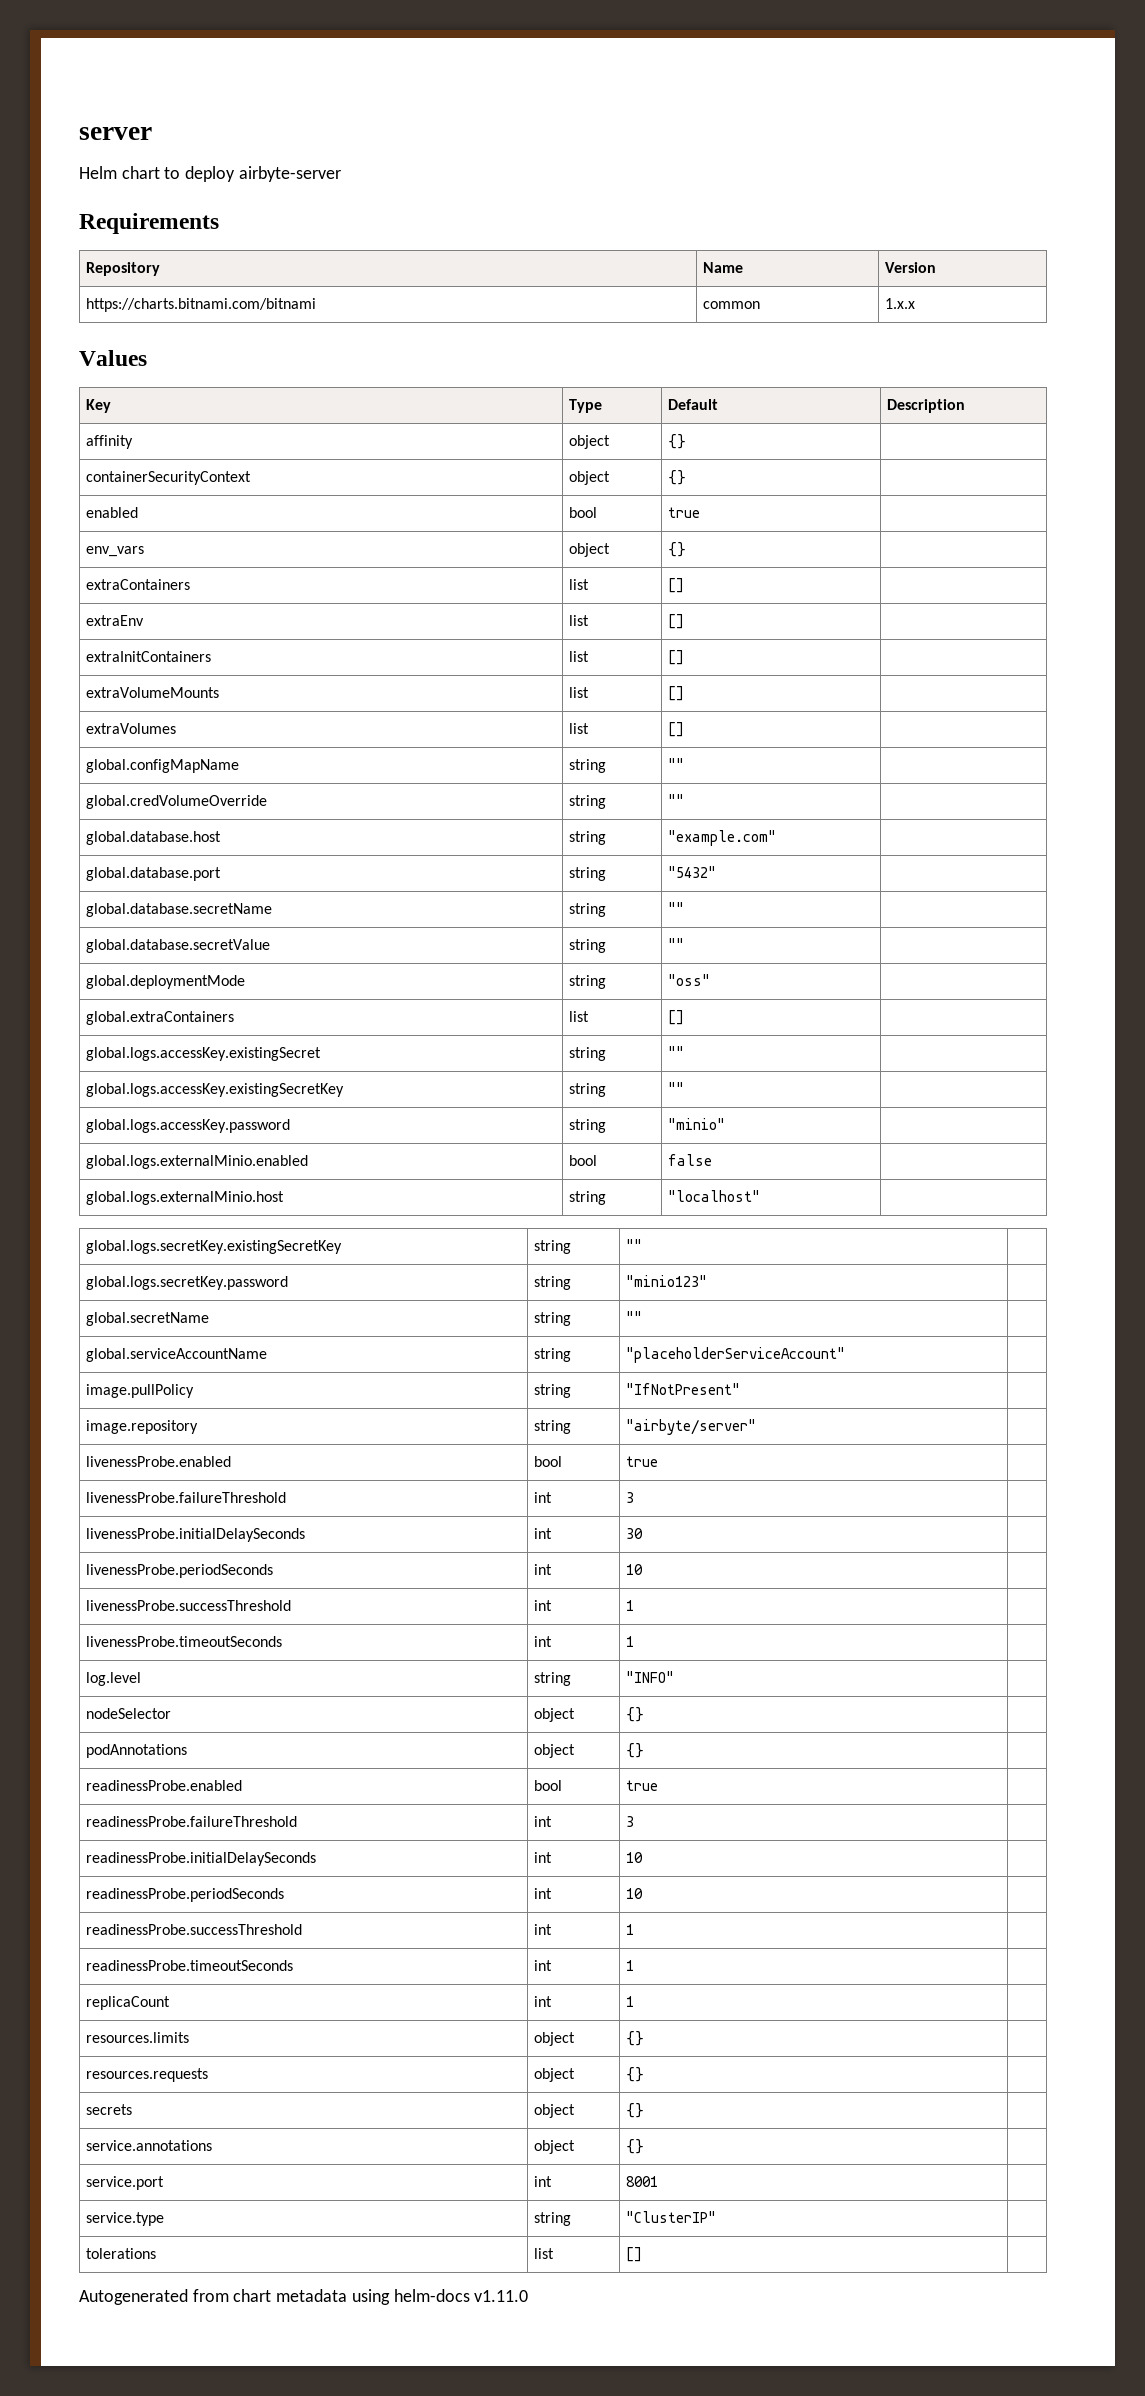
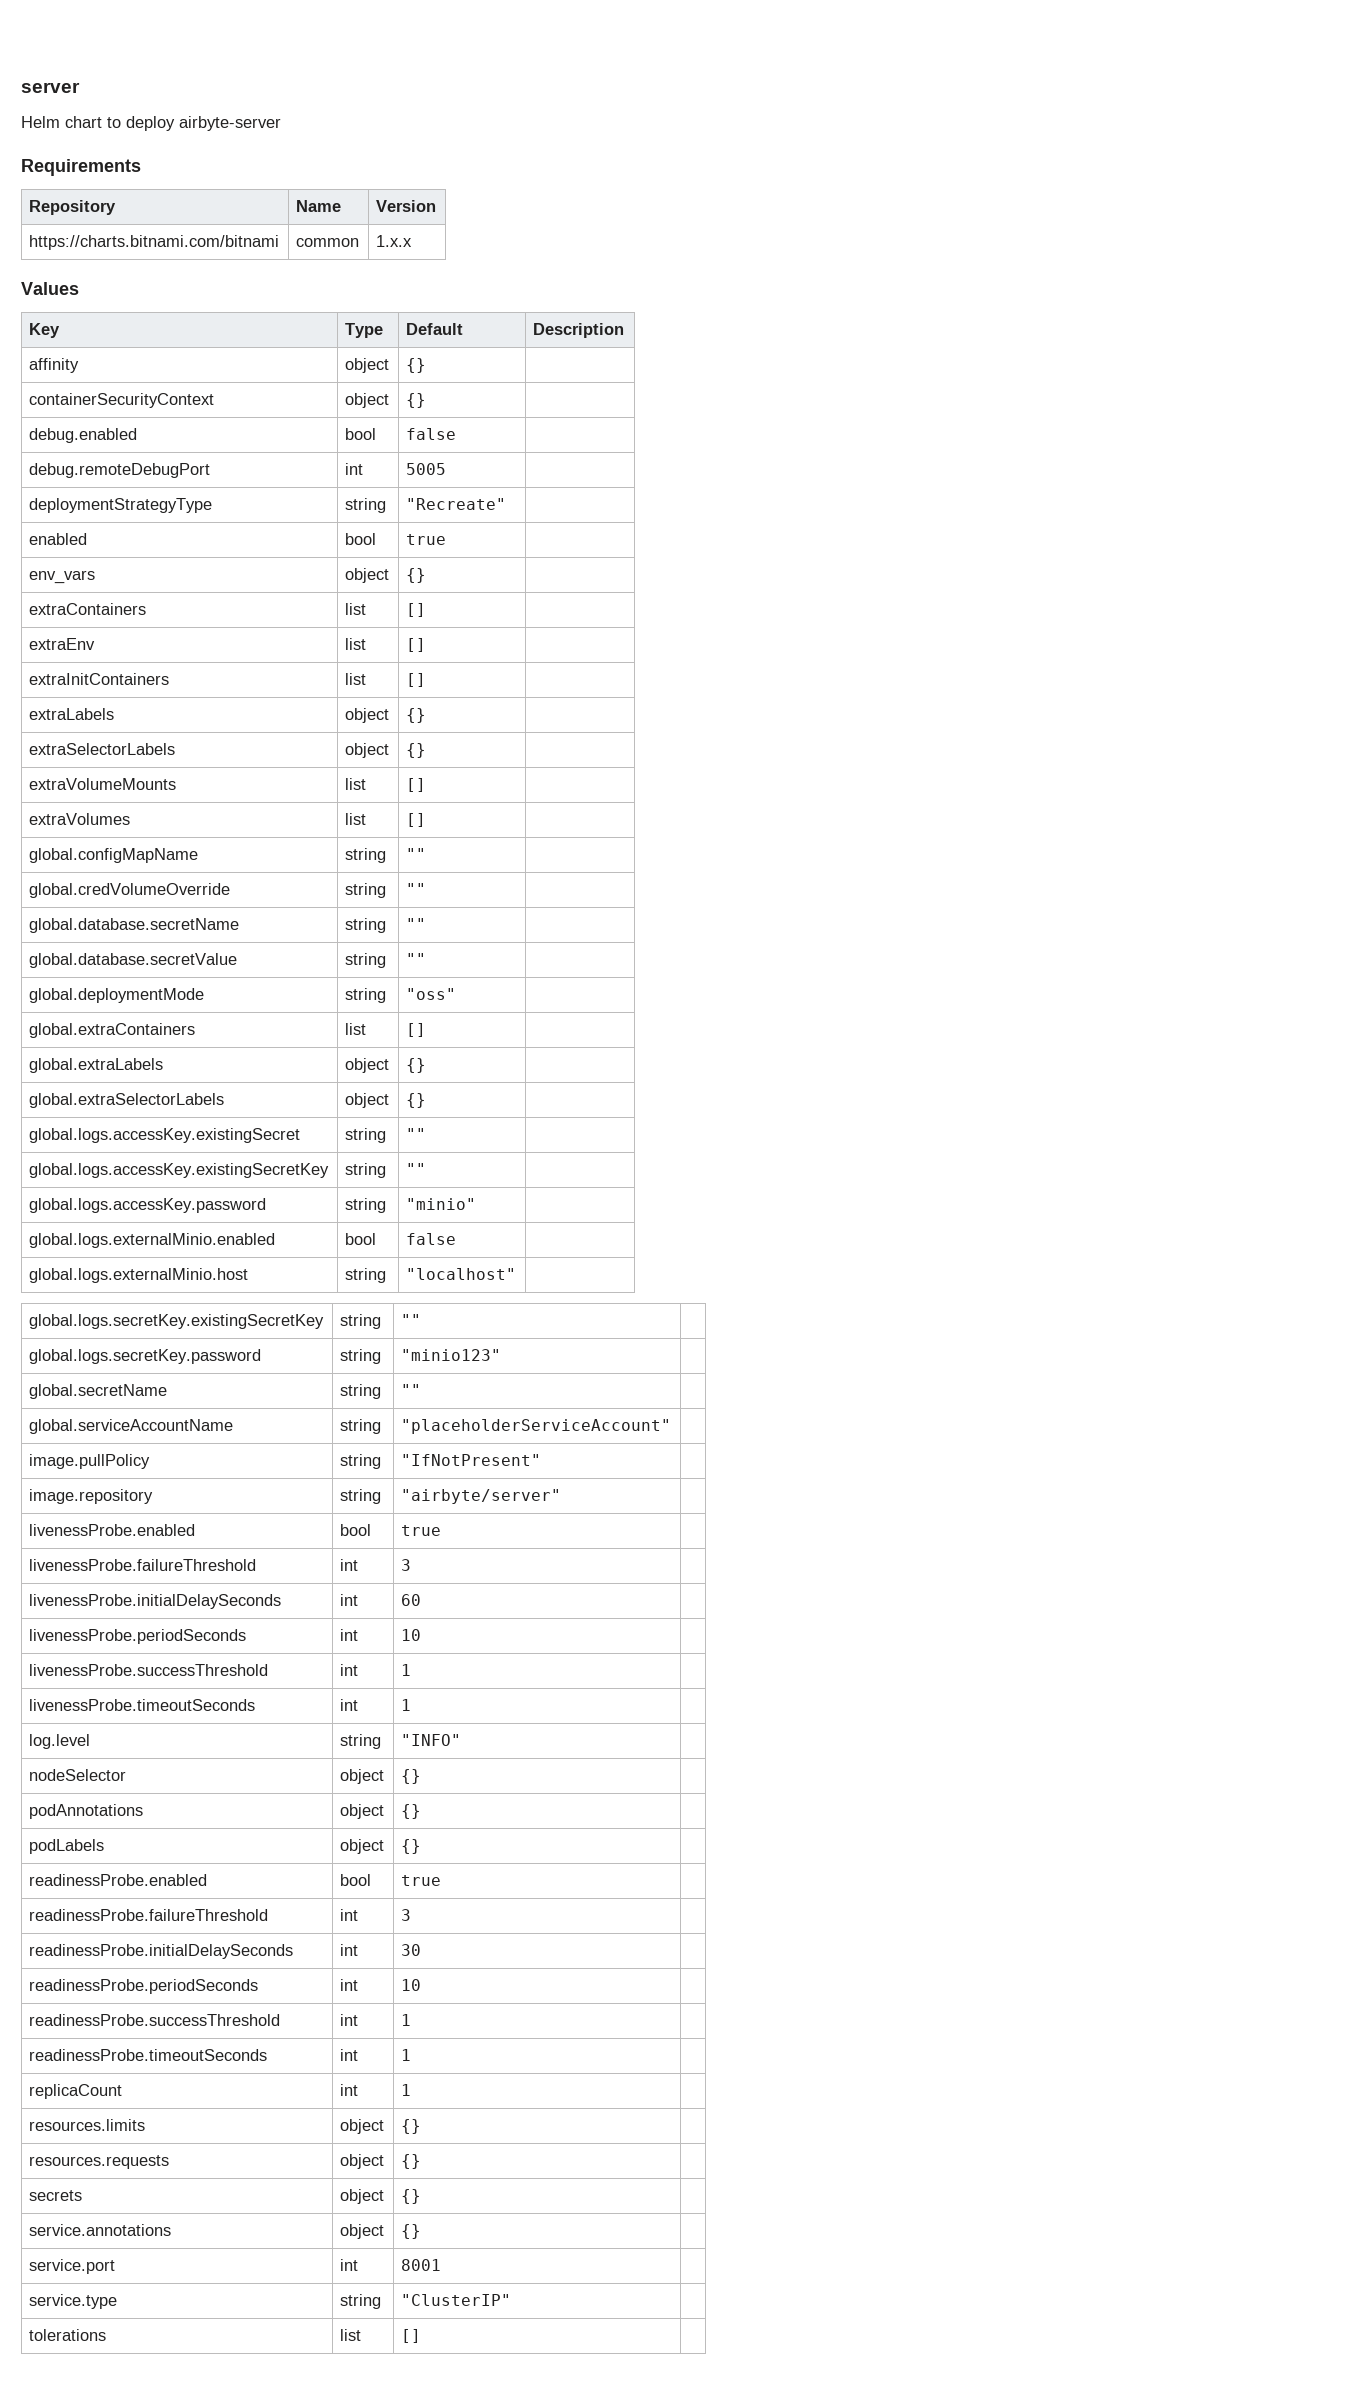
(687, 477) none -> [29,428,138,443] [345,428,377,440] [406,428,457,440] [29,463,211,478] [345,463,364,475] [406,463,447,475] [29,498,213,513] [345,498,387,513] [406,498,507,510] // debug.enabled | bool | false | // debug.remoteDebugPort | int | 5005 | // deploymentStrategyType | string | "Recreate" |
(685, 657) none -> [29,708,115,720] [345,708,390,723] [406,708,427,723] [29,743,176,755] [345,743,390,758] [406,743,427,758] // extraLabels | object | {} | // extraSelectorLabels | object | {} |
[86,831,222,845] [569,831,607,845] [668,830,777,846] [86,867,222,881] [569,867,607,881] [668,866,717,878] // global.database.host | string | "example.com" | // global.database.port | string | "5432" | -> (427, 889) none
(685, 1017) none -> [29,1058,164,1073] [345,1058,390,1073] [406,1058,427,1073] [29,1093,225,1108] [345,1093,390,1108] [406,1093,427,1108] // global.extraLabels | object | {} | // global.extraSelectorLabels | object | {} |
[626,1528,644,1539] 30 -> [401,1594,422,1606] 60
(645, 1750) none -> [29,1839,105,1854] [340,1839,385,1854] [401,1839,422,1854] // podLabels | object | {} |
[626,1852,644,1863] 10 -> [401,1944,422,1956] 30
[79,2289,529,2305] // Autogenerated from chart metadata using helm-docs v1.11.0 -> (422, 2336) none

